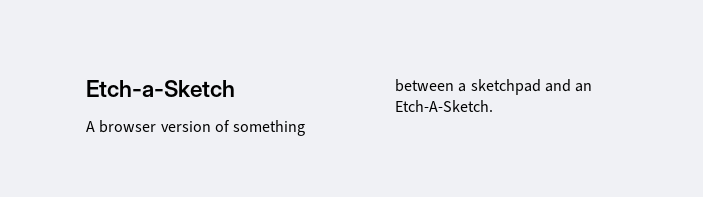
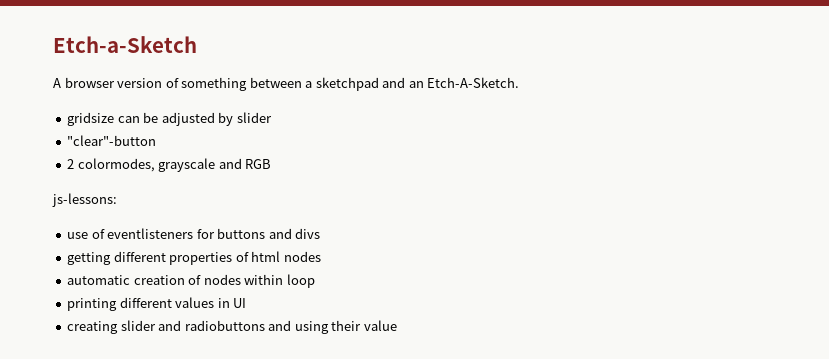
(493, 106) none -> [67,112,272,126] [67,135,157,146] [67,158,272,172] [52,193,117,207] [67,228,321,239] [67,251,321,265] [67,274,315,288] [67,297,247,311] [67,320,397,334] // gridsize can be adjusted by slider // "clear"-button // 2 colormodes, grayscale and RGB // js-lessons: // use of eventlisteners for buttons and divs // getting different properties of html nodes // automatic creation of nodes within loop // printing different values in UI // creating slider and radiobuttons and using their value

